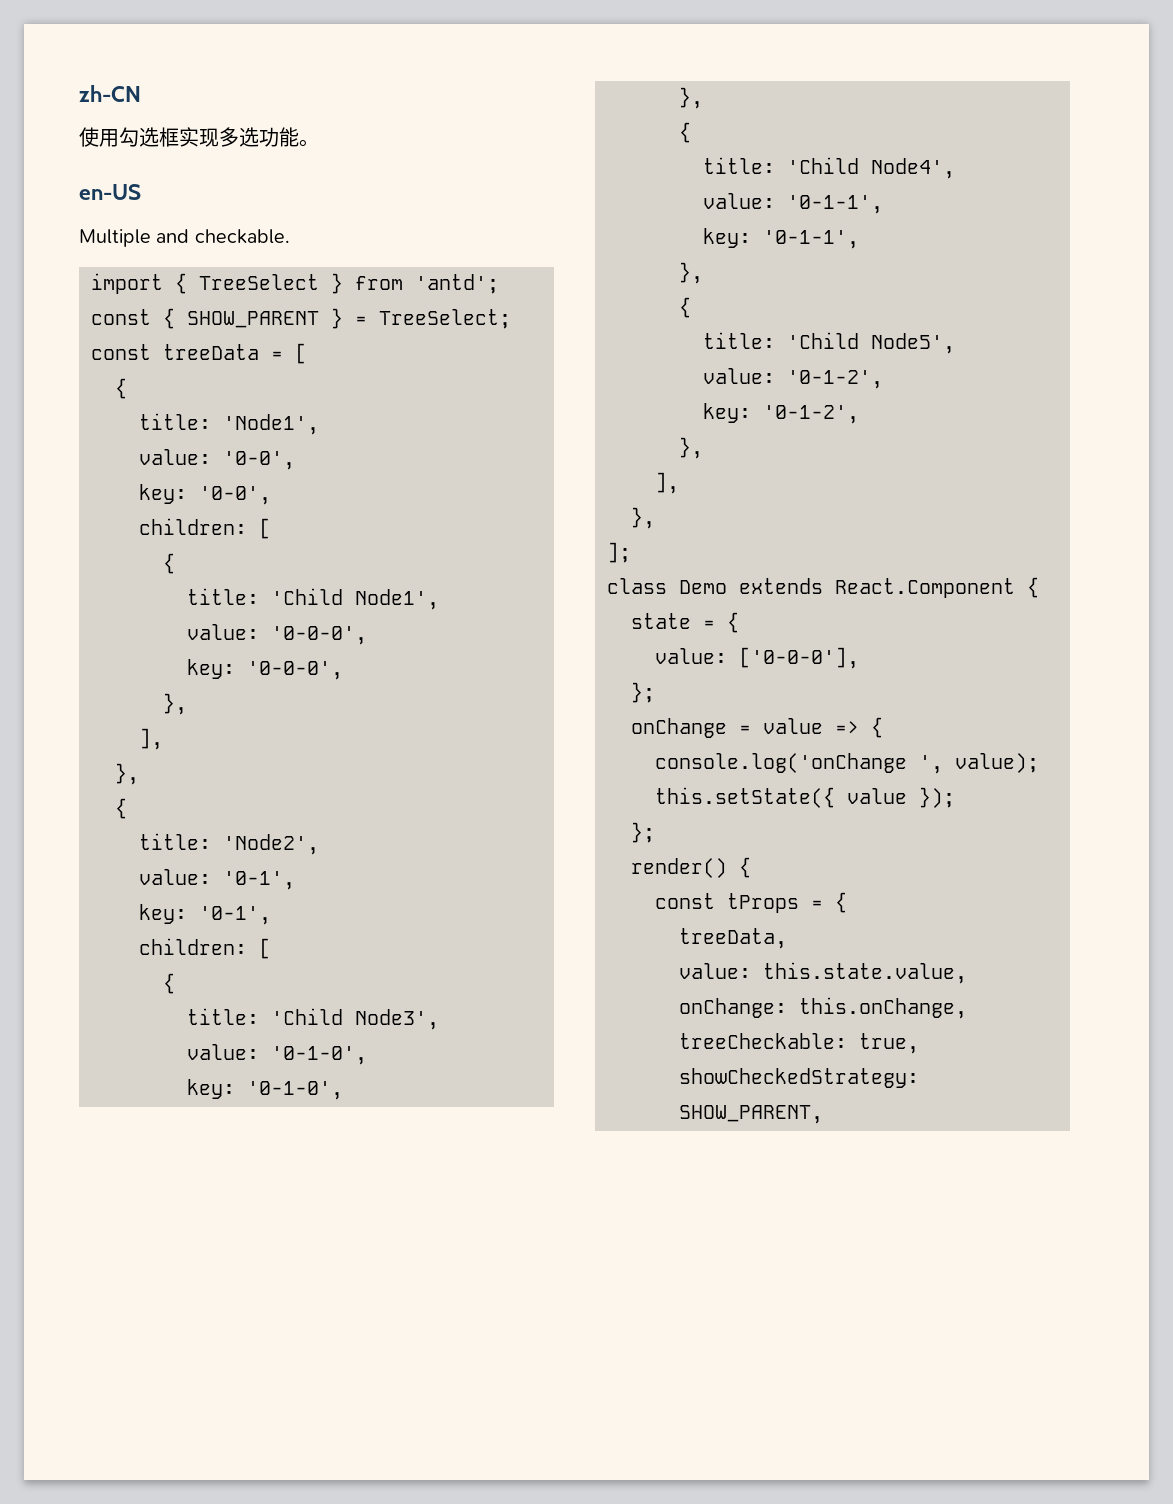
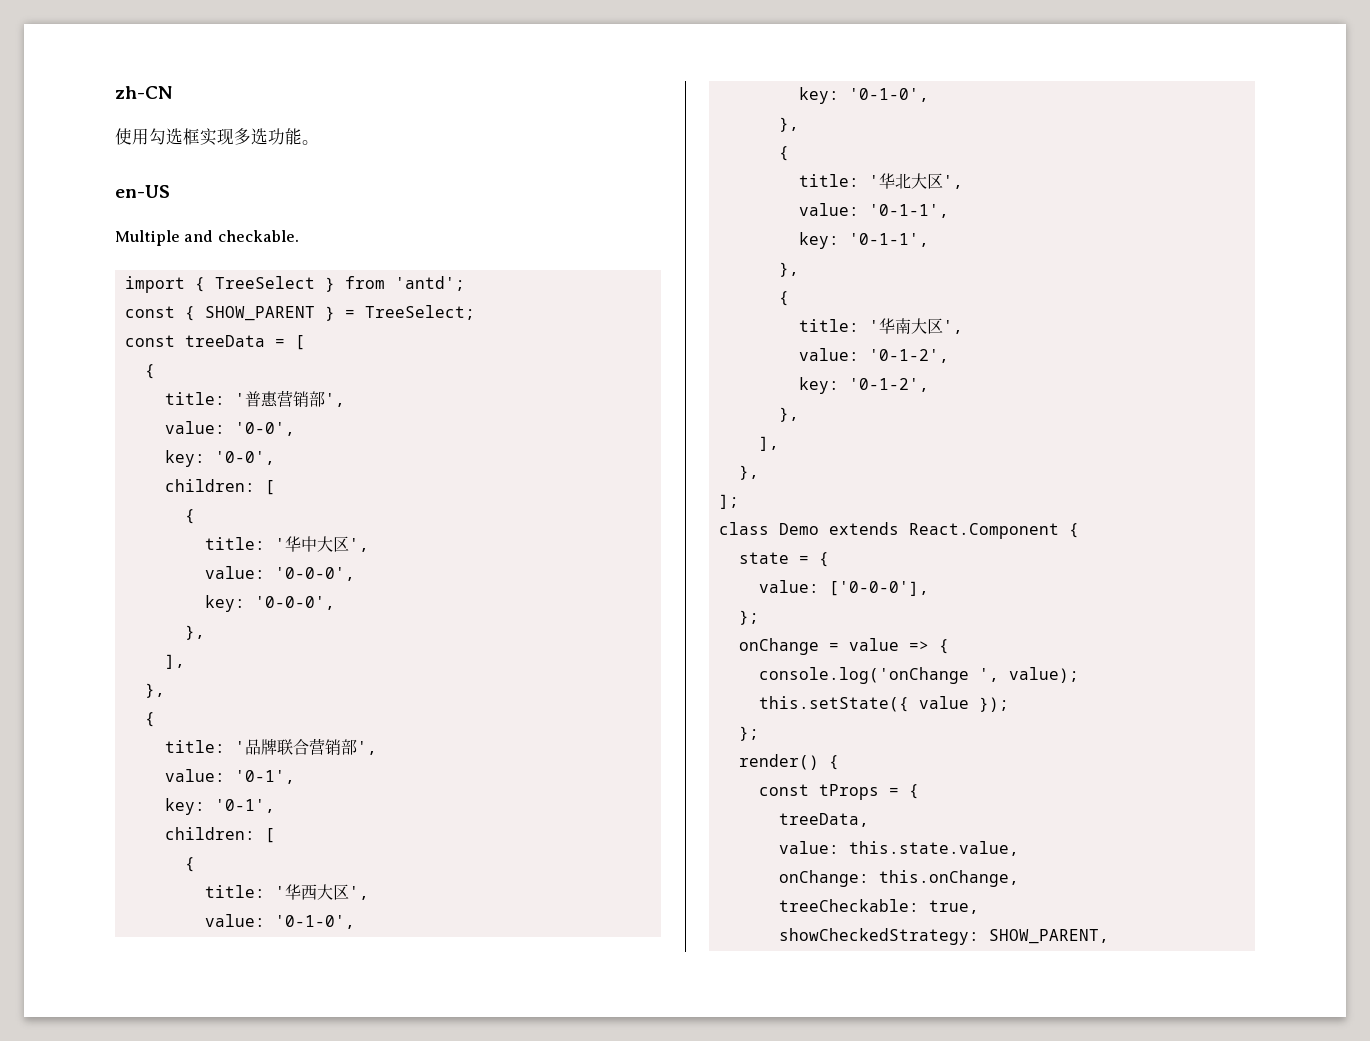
[223,414,319,435] 'Node1', -> [234,390,345,407] '普惠营销部',
[271,588,439,610] 'Child Node1', -> [274,536,369,552] '华中大区',
[223,834,319,855] 'Node2', -> [234,738,377,755] '品牌联合营销部',
[271,1008,439,1030] 'Child Node3', -> [274,884,369,900] '华西大区',
[787,157,955,179] 'Child Node4', -> [868,173,963,189] '华北大区',
[787,332,955,354] 'Child Node5', -> [868,318,963,334] '华南大区',

